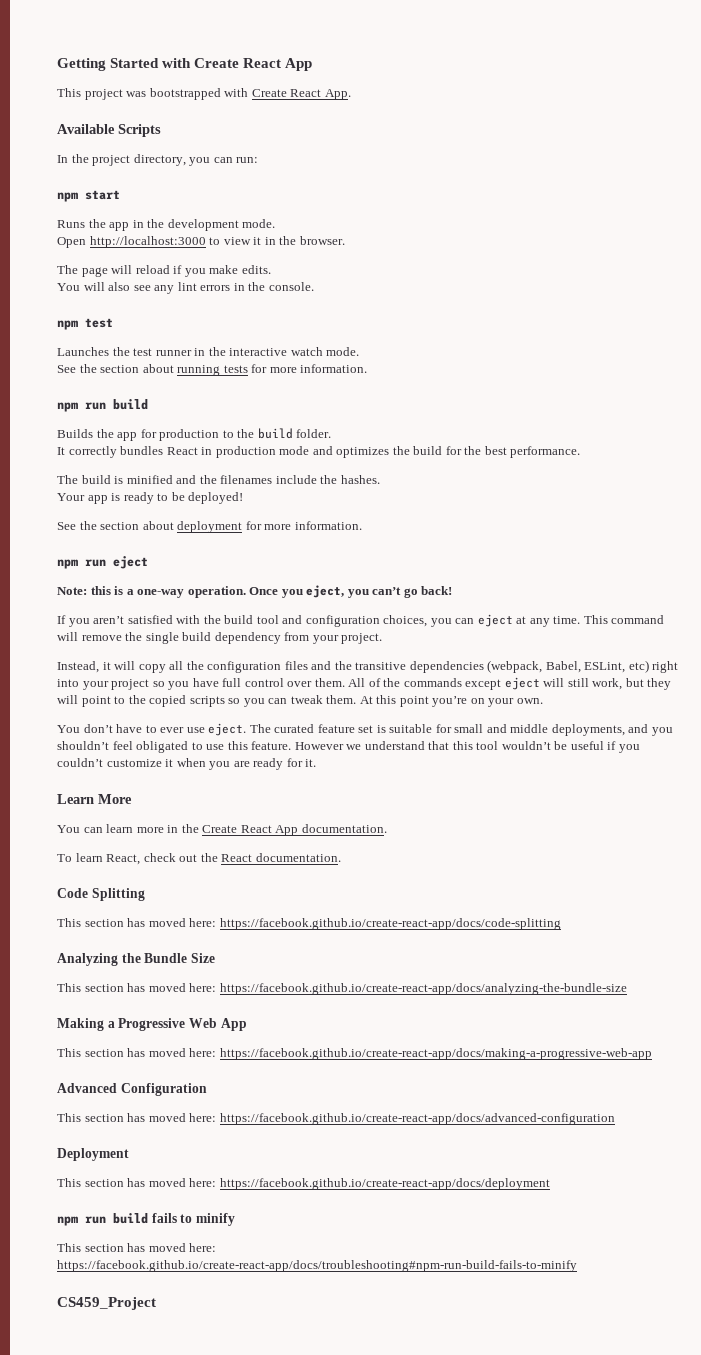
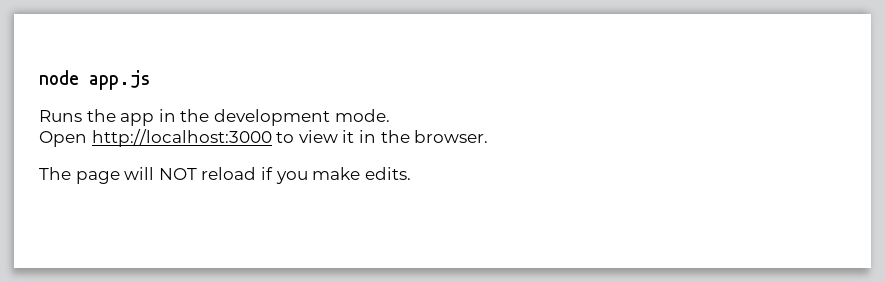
[57,58,313,71] [57,88,351,100] [57,124,161,137] [57,154,259,166] [57,190,120,202] Getting Started with Create React App // This project was bootstrapped with Create React App. // Available Scripts // In the project directory, you can run: // npm start -> [39,70,151,90] node app.js
(133, 269) none -> [158,168,197,180] NOT
[57,282,314,294] [57,318,113,330] [57,347,360,356] [57,364,368,376] [57,399,148,412] [57,428,332,441] [57,446,581,458] [57,475,380,484] [57,492,244,504] [57,521,362,533] [57,556,148,569] [57,585,453,598] [57,614,665,627] [57,632,383,644] [57,660,679,673] [57,677,672,690] [57,695,543,707] [57,723,673,736] [57,741,640,753] [57,758,317,770] [57,794,132,804] [57,824,387,836] [57,853,341,865] [57,888,145,901] [57,918,561,930] [57,953,215,966] [57,983,627,995] [57,1018,247,1031] [57,1048,652,1060] [57,1083,207,1096] [57,1113,615,1125] [57,1148,129,1161] [57,1178,550,1190] [57,1213,235,1226] [57,1243,217,1252] [57,1260,577,1272] [57,1297,156,1310] // You will also see any lint errors in the console. // npm test // Launches the test runner in the interactive watch mode. // See the section about running tests for more information. // npm run build // Builds the app for production to the build folder. // It correctly bundles React in production mode and optimizes the build for the best performance. // The build is minified and the filenames include the hashes. // Your app is ready to be deployed! // See the section about deployment for more information. // npm run eject // Note: this is a one-way operation. Once you eject, you can’t go back! // If you aren’t satisfied with the build tool and configuration choices, you can eject at any time. This command will remove the single build dependency from your project. // Instead, it will copy all the configuration files and the transitive dependencies (webpack, Babel, ESLint, etc) right into your project so you have full control over them. All of the commands except eject will still work, but they will point to the copied scripts so you can tweak them. At this point you’re on your own. // You don’t have to ever use eject. The curated feature set is suitable for small and middle deployments, and you shouldn’t feel obligated to use this feature. However we understand that this tool wouldn’t be useful if you couldn’t customize it when you are ready for it. // Learn More // You can learn more in the Create React App documentation. // To learn React, check out the React documentation. // Code Splitting // This section has moved here: https://facebook.github.io/create-react-app/docs/code-splitting // Analyzing the Bundle Size // This section has moved here: https://facebook.github.io/create-react-app/docs/analyzing-the-bundle-size // Making a Progressive Web App // This section has moved here: https://facebook.github.io/create-react-app/docs/making-a-progressive-web-app // Advanced Configuration // This section has moved here: https://facebook.github.io/create-react-app/docs/advanced-configuration // Deployment // This section has moved here: https://facebook.github.io/create-react-app/docs/deployment // npm run build fails to minify // This section has moved here: https://facebook.github.io/create-react-app/docs/troubleshooting#npm-run-build-fails-to-minify // CS459_Project -> (411, 173) none

